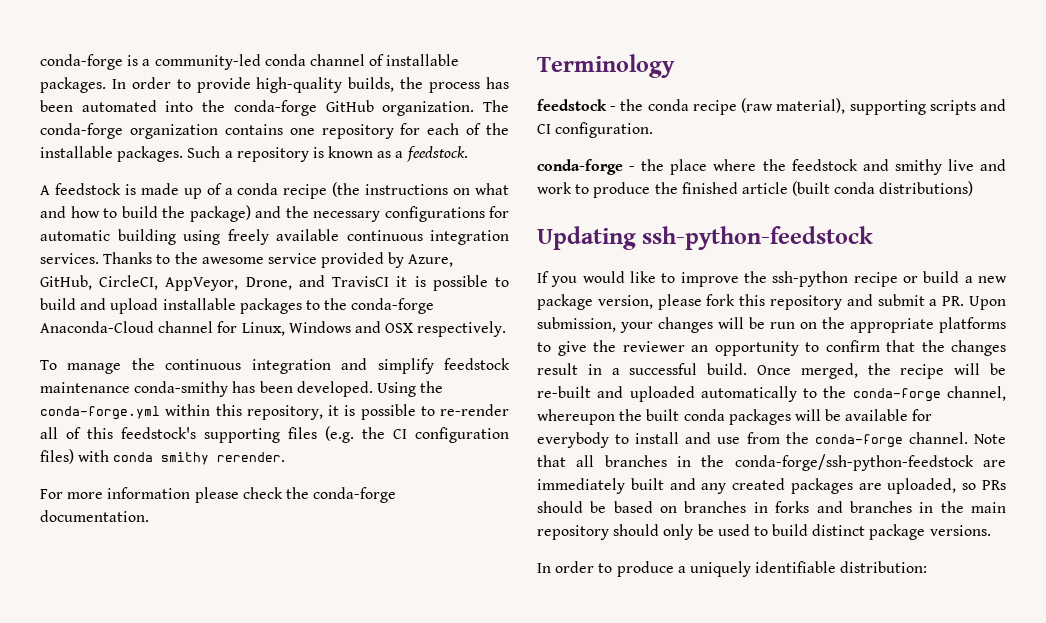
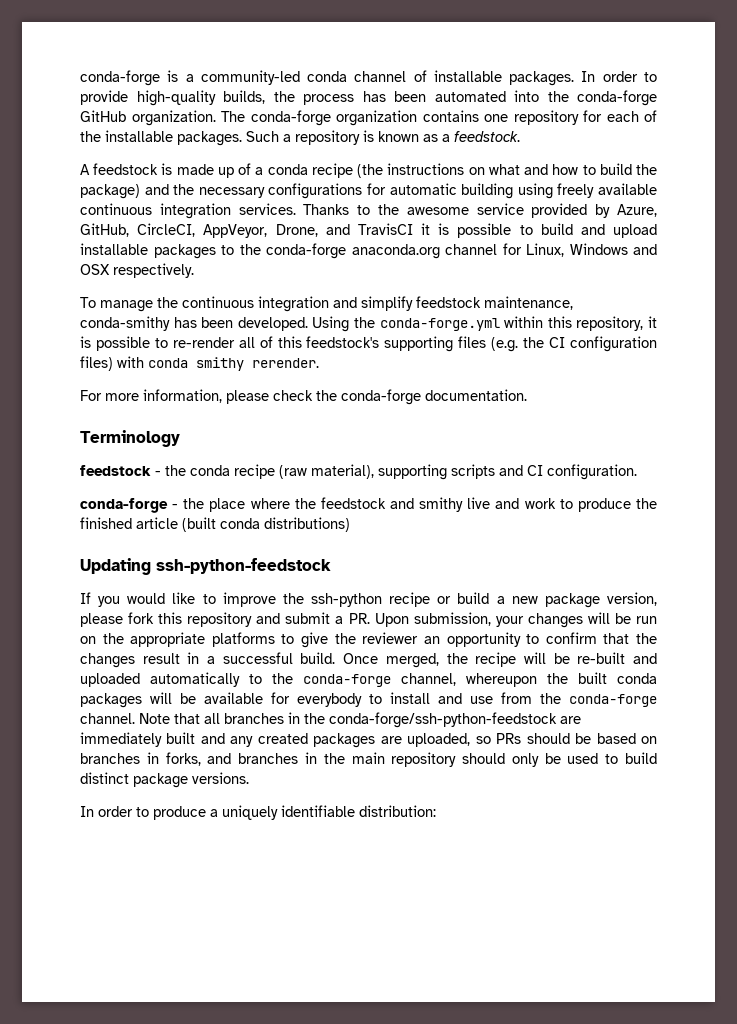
[40,321,154,333] Anaconda-Cloud -> [351,244,440,259] anaconda.org
[40,382,130,393] maintenance -> [484,296,573,310] maintenance,
[107,487,191,499] information -> [143,389,222,403] information,
[775,501,810,513] forks -> [165,752,201,766] forks,

